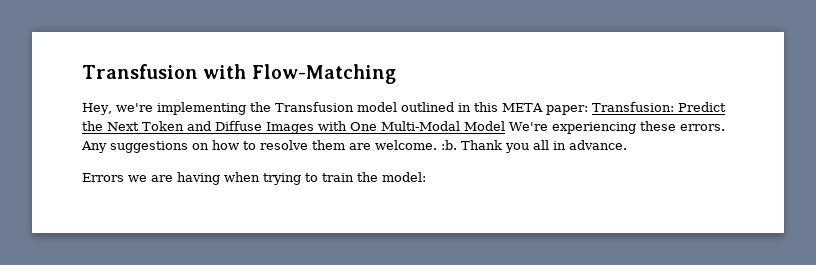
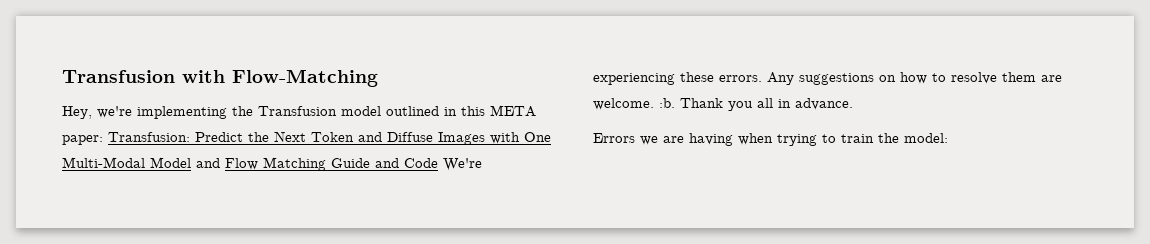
(505, 126) none -> [196,157,438,171] and Flow Matching Guide and Code

